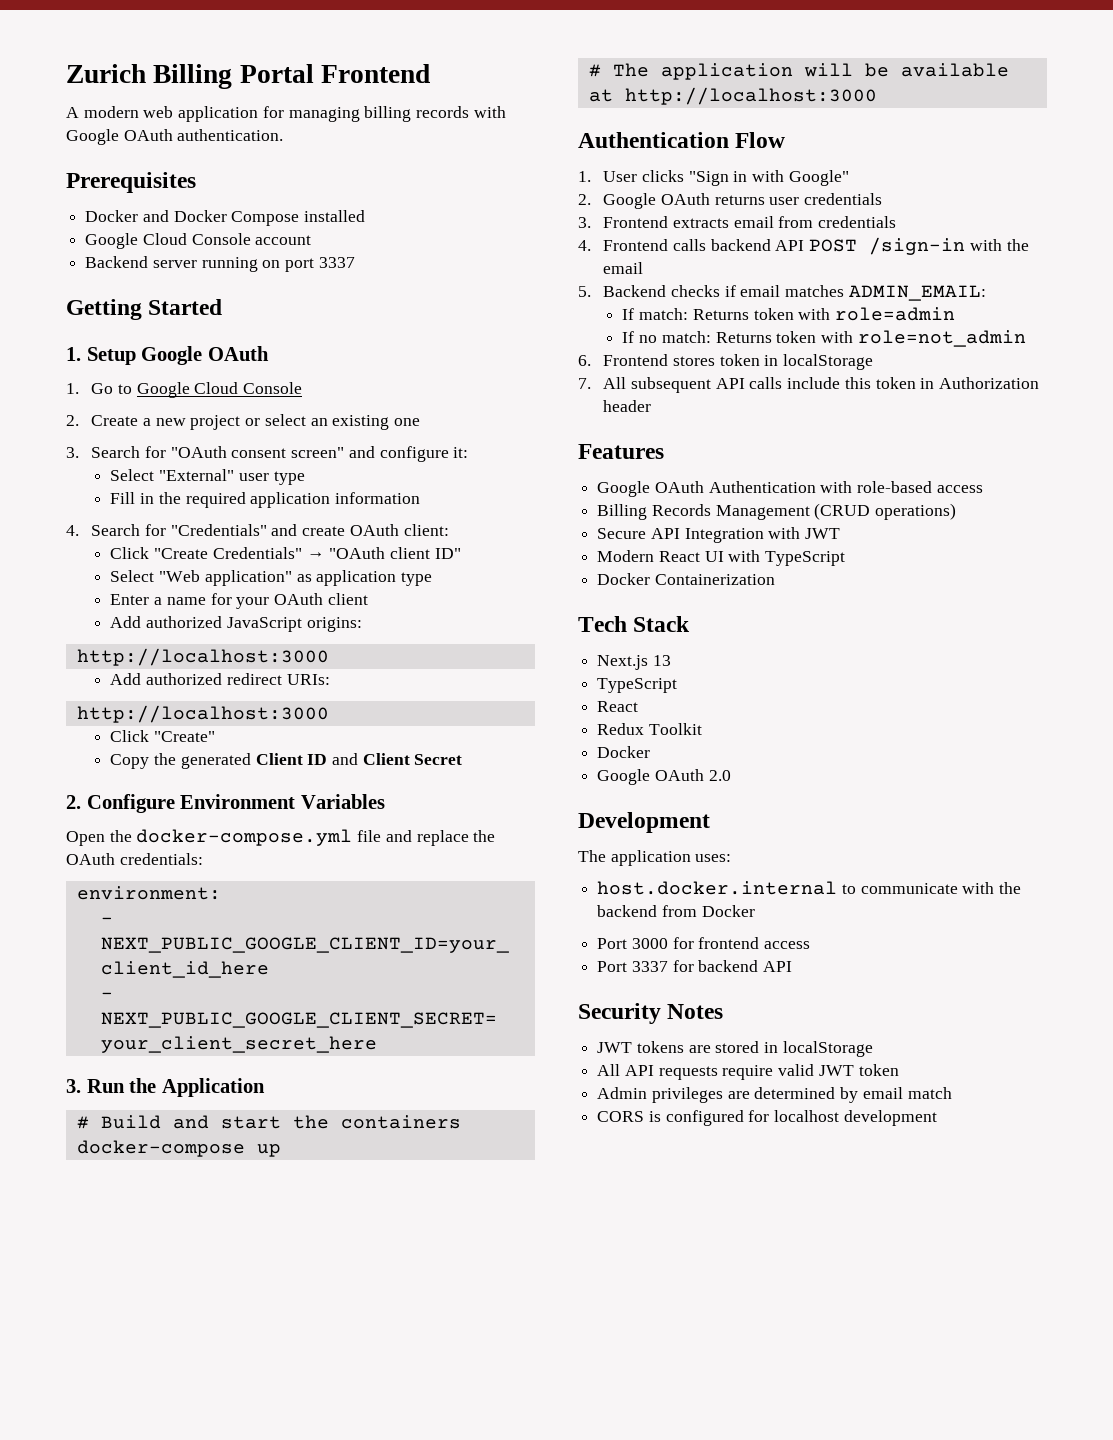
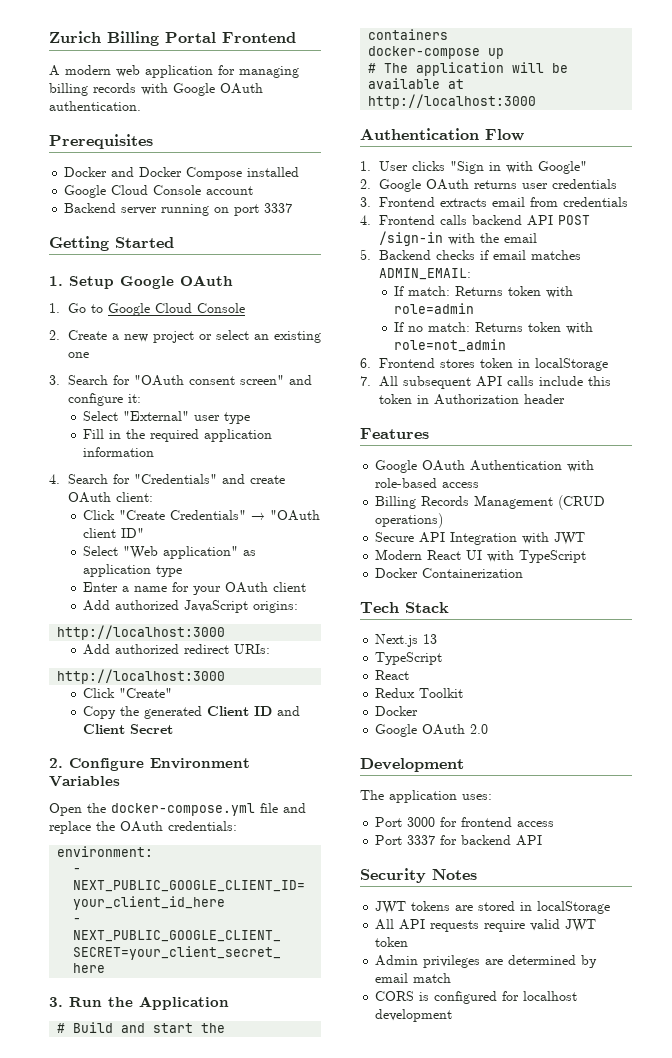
[597,881,1022,895] [597,905,755,917] // host.docker.internal to communicate with the backend from Docker -> (492, 797) none

